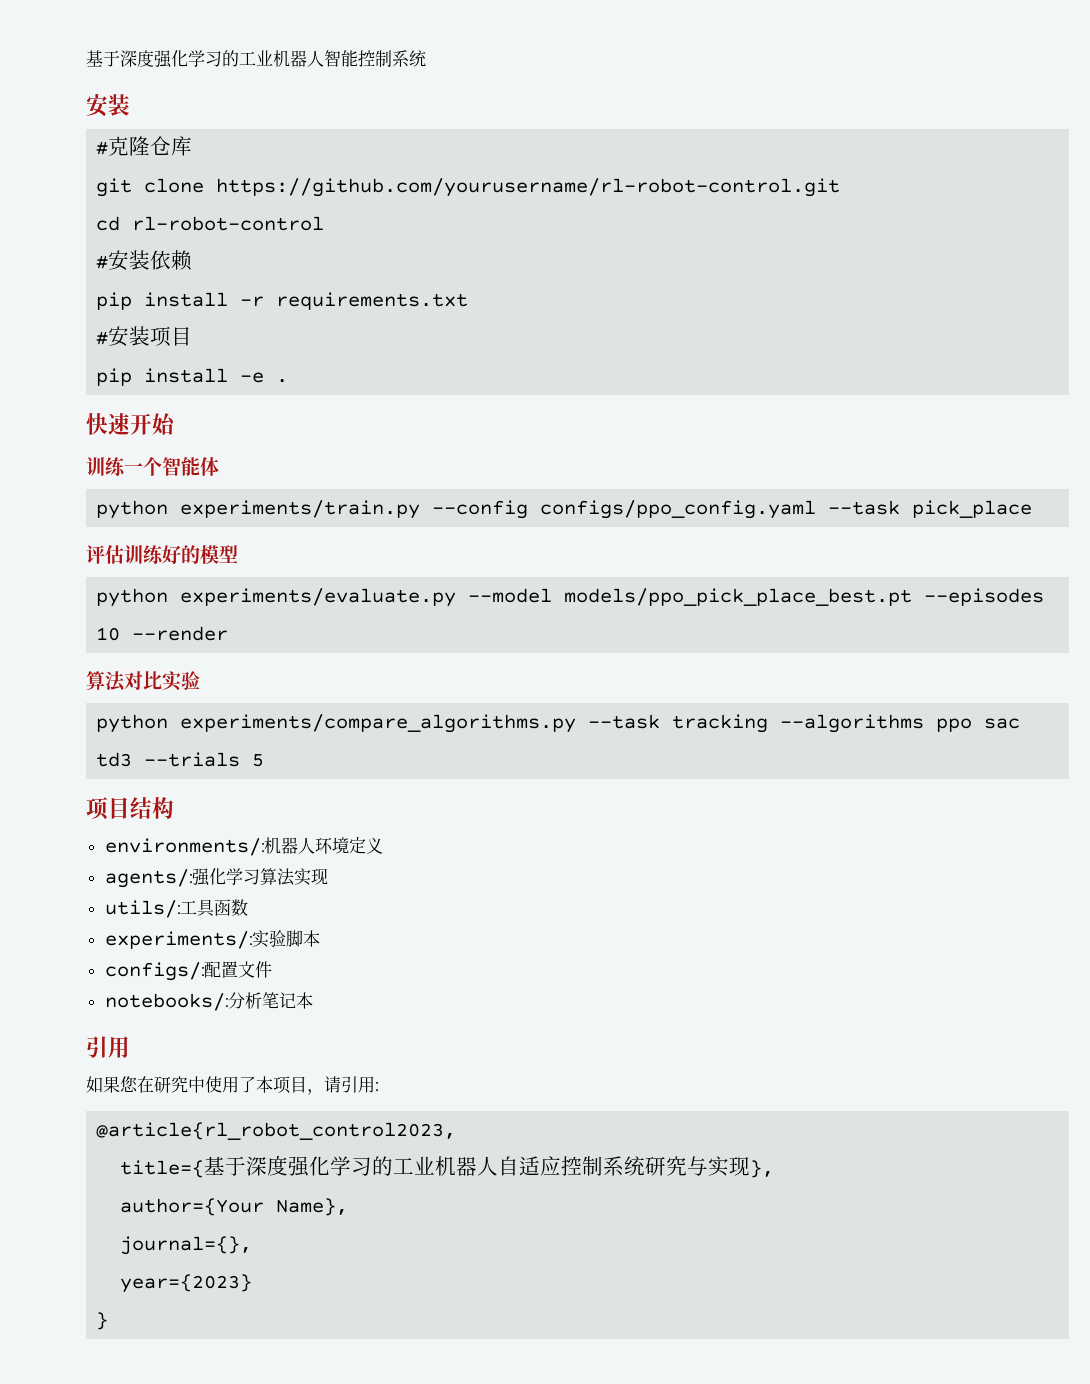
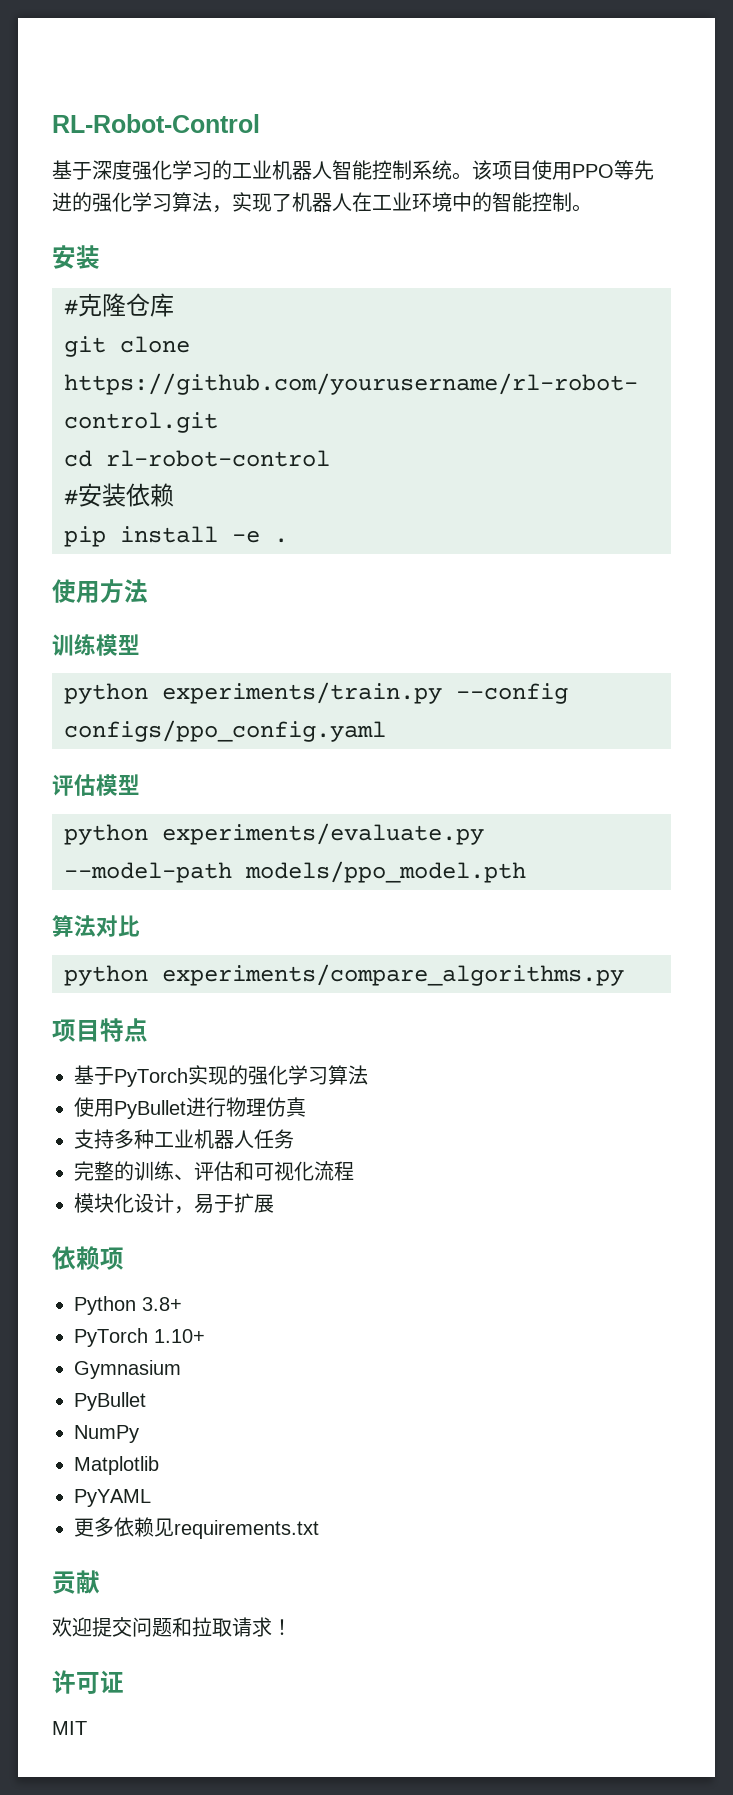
(86, 58) none -> [52,114,260,133] RL-Robot-Control //
(426, 58) none -> [452,160,654,180] [52,192,592,213] 。该项目使用PPO等先进的强化学习算法，实现了机器人在工业环境中的智能控制。
[96,292,469,310] [96,326,193,347] // pip install -r requirements.txt // #安装项目 -> (174, 495) none
[86,413,176,435] [86,457,219,476] 快速开始 // 训练一个智能体 -> [52,579,148,603] [52,633,140,656] 使用方法 // 训练模型
[828,500,1033,518] [86,545,200,564] --task pick_place // 评估训练好的 -> [52,774,96,796] // 评估
[468,588,1045,606] [96,626,229,641] --model models/ppo_pick_place_best.pt --episodes 10 --render -> [64,861,526,883] --model-path models/ppo_model.pth
[162,671,200,691] 实验 -> (140, 926) none
[588,714,1021,733] [96,752,265,767] [86,797,174,820] [104,837,383,856] [104,868,328,888] [104,899,248,918] [104,930,320,949] [104,961,272,981] [104,992,313,1011] [86,1036,130,1058] [86,1076,378,1095] [96,1122,457,1140] [120,1155,775,1178] [120,1198,349,1216] [120,1236,253,1255] [120,1274,253,1293] [96,1312,109,1330] --task tracking --algorithms ppo sac td3 --trials 5 // 项目结构 // environments/:机器人环境定义 // agents/:强化学习算法实现 // utils/:工具函数 // experiments/:实验脚本 // configs/:配置文件 // notebooks/:分析笔记本 // 引用 // 如果您在研究中使用了本项目，请引用: // @article{rl_robot_control2023, // title={基于深度强化学习的工业机器人自适应控制系统研究与实现}, // author={Your Name}, // journal={}, // year={2023} // } -> [52,1018,148,1042] [74,1065,368,1087] [74,1097,306,1119] [74,1129,294,1149] [74,1161,354,1181] [74,1193,274,1214] [52,1246,124,1270] [74,1296,182,1315] [74,1328,205,1347] [74,1360,181,1379] [74,1392,146,1411] [74,1425,139,1443] [74,1456,159,1475] [74,1489,151,1507] [74,1517,319,1539] [52,1570,100,1594] [52,1617,292,1637] [52,1670,124,1694] [52,1721,87,1735] // 项目特点 // 基于PyTorch实现的强化学习算法 // 使用PyBullet进行物理仿真 // 支持多种工业机器人任务 // 完整的训练、评估和可视化流程 // 模块化设计，易于扩展 // 依赖项 // Python 3.8+ // PyTorch 1.10+ // Gymnasium // PyBullet // NumPy // Matplotlib // PyYAML // 更多依赖见requirements.txt // 贡献 // 欢迎提交问题和拉取请求！ // 许可证 // MIT

